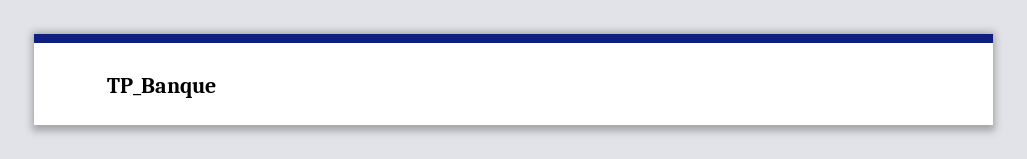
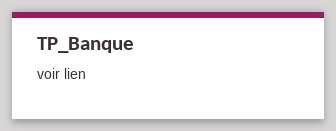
(216, 88) none -> [37,68,86,79] // voir lien

